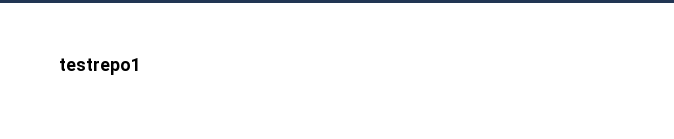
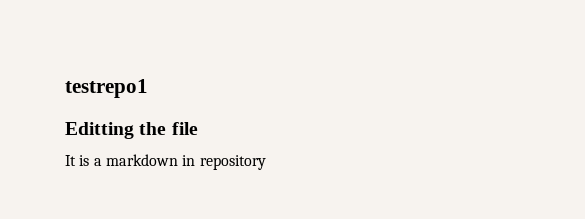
(141, 66) none -> [65,122,198,139] [65,154,266,170] // Editting the file // It is a markdown in repository

